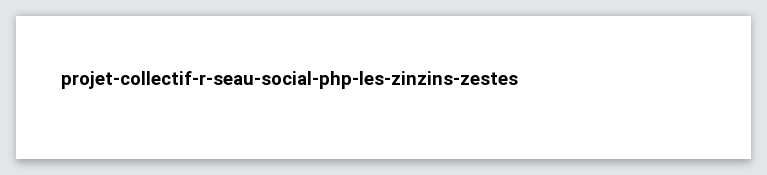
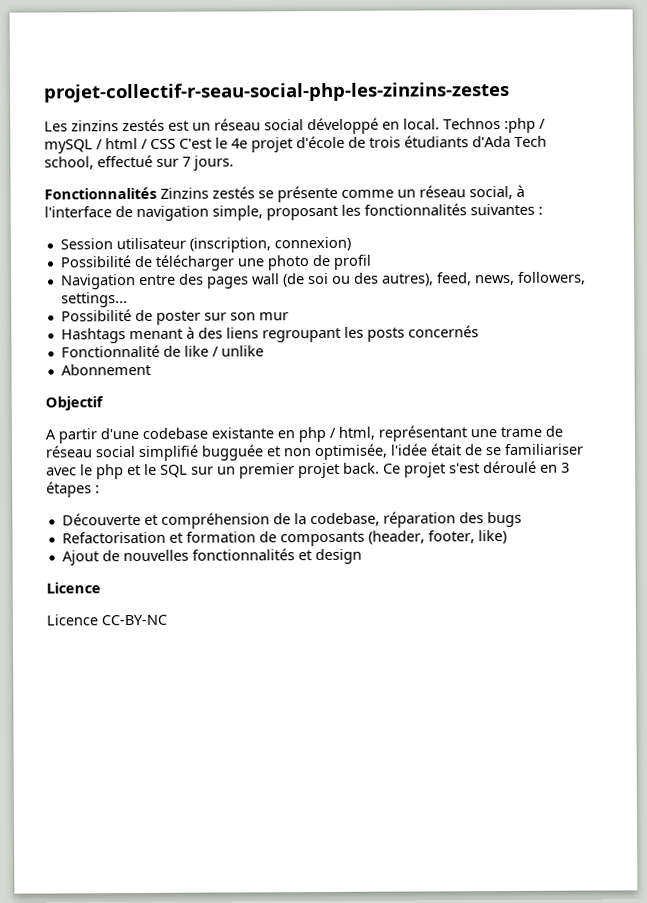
(518, 80) none -> [44,117,546,135] [44,135,547,154] [44,154,234,171] [44,184,525,203] [44,203,543,222] [59,236,351,253] [59,254,372,271] [60,271,586,290] [60,292,128,308] [60,309,289,325] [60,325,479,344] [60,344,264,358] [60,363,151,376] [45,396,104,411] [45,425,563,444] [45,443,584,461] [46,460,570,480] [46,481,100,498] [61,511,522,529] [61,530,507,547] [61,548,362,566] [46,582,101,594] [46,614,167,626] // Les zinzins zestés est un réseau social développé en local. Technos :php / mySQL / html / CSS C'est le 4e projet d'école de trois étudiants d'Ada Tech school, effectué sur 7 jours. // Fonctionnalités Zinzins zestés se présente comme un réseau social, à l'interface de navigation simple, proposant les fonctionnalités suivantes : // Session utilisateur (inscription, connexion) // Possibilité de télécharger une photo de profil // Navigation entre des pages wall (de soi ou des autres), feed, news, followers, settings... // Possibilité de poster sur son mur // Hashtags menant à des liens regroupant les posts concernés // Fonctionnalité de like / unlike // Abonnement // Objectif // A partir d'une codebase existante en php / html, représentant une trame de réseau social simplifié bugguée et non optimisée, l'idée était de se familiariser avec le php et le SQL sur un premier projet back. Ce projet s'est déroulé en 3 étapes : // Découverte et compréhension de la codebase, réparation des bugs // Refactorisation et formation de composants (header, footer, like) // Ajout de nouvelles fonctionnalités et design // Licence // Licence CC-BY-NC

